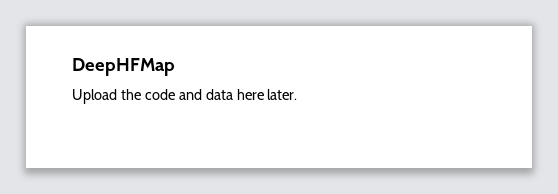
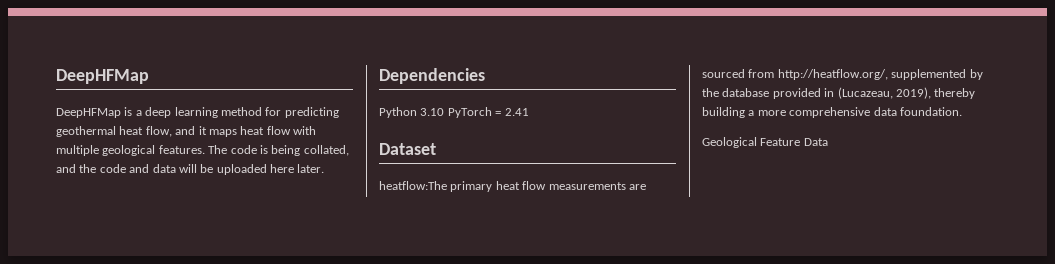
[72,89,117,104] Upload -> [56,107,339,118] [56,126,316,137] [56,145,349,156] [56,164,76,173] DeepHFMap is a deep learning method for predicting geothermal heat flow, and it maps heat flow with multiple geological features. The code is being collated, and
(233, 94) none -> [178,164,267,175] will be uploaded
(298, 94) none -> [379,68,485,84] [379,107,529,118] [379,143,436,155] [379,181,646,192] [702,69,983,80] [702,87,976,99] [702,107,962,118] [702,137,828,148] // Dependencies // Python 3.10 PyTorch = 2.41 // Dataset // heatflow:The primary heat flow measurements are sourced from http://heatflow.org/, supplemented by the database provided in (Lucazeau, 2019), thereby building a more comprehensive data foundation. // Geological Feature Data

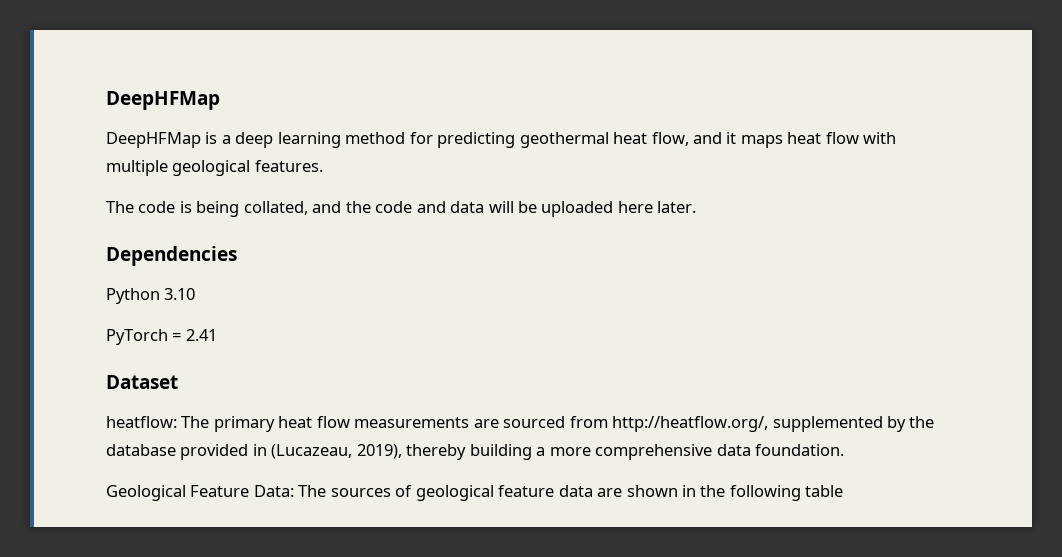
(205, 149) none -> (323, 166) //
(445, 112) none -> (196, 294) //
[379,181,447,190] heatflow:The -> [106,416,210,428] heatflow: The
[803,138,828,146] Data -> [253,485,844,501] Data: The sources of geological feature data are shown in the following table

